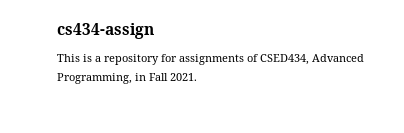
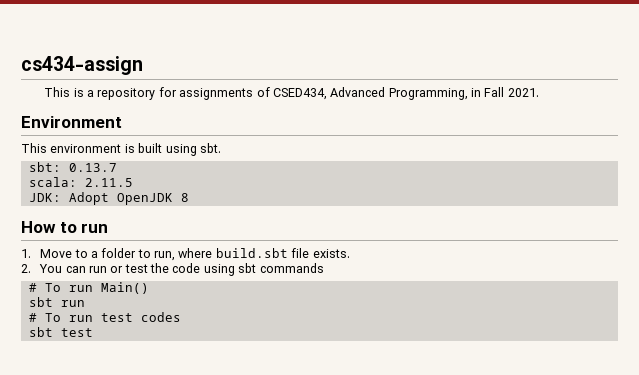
(197, 77) none -> [21,116,122,128] [21,143,221,156] [28,162,117,172] [28,177,133,187] [28,192,189,205] [21,221,109,233] [21,248,350,261] [21,263,324,276] [28,282,149,294] [28,297,85,307] [28,312,181,322] [28,327,93,337] // Environment // This environment is built using sbt. // sbt: 0.13.7 // scala: 2.11.5 // JDK: Adopt OpenJDK 8 // How to run // 1. Move to a folder to run, where build.sbt file exists. // 2. You can run or test the code using sbt commands // # To run Main() // sbt run // # To run test codes // sbt test

